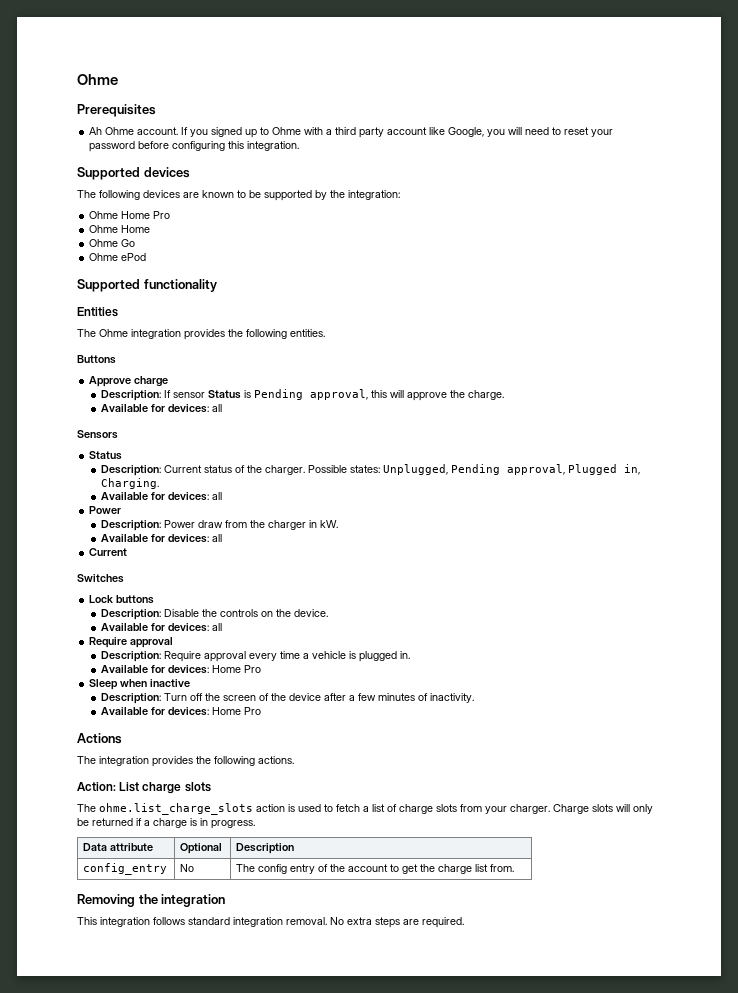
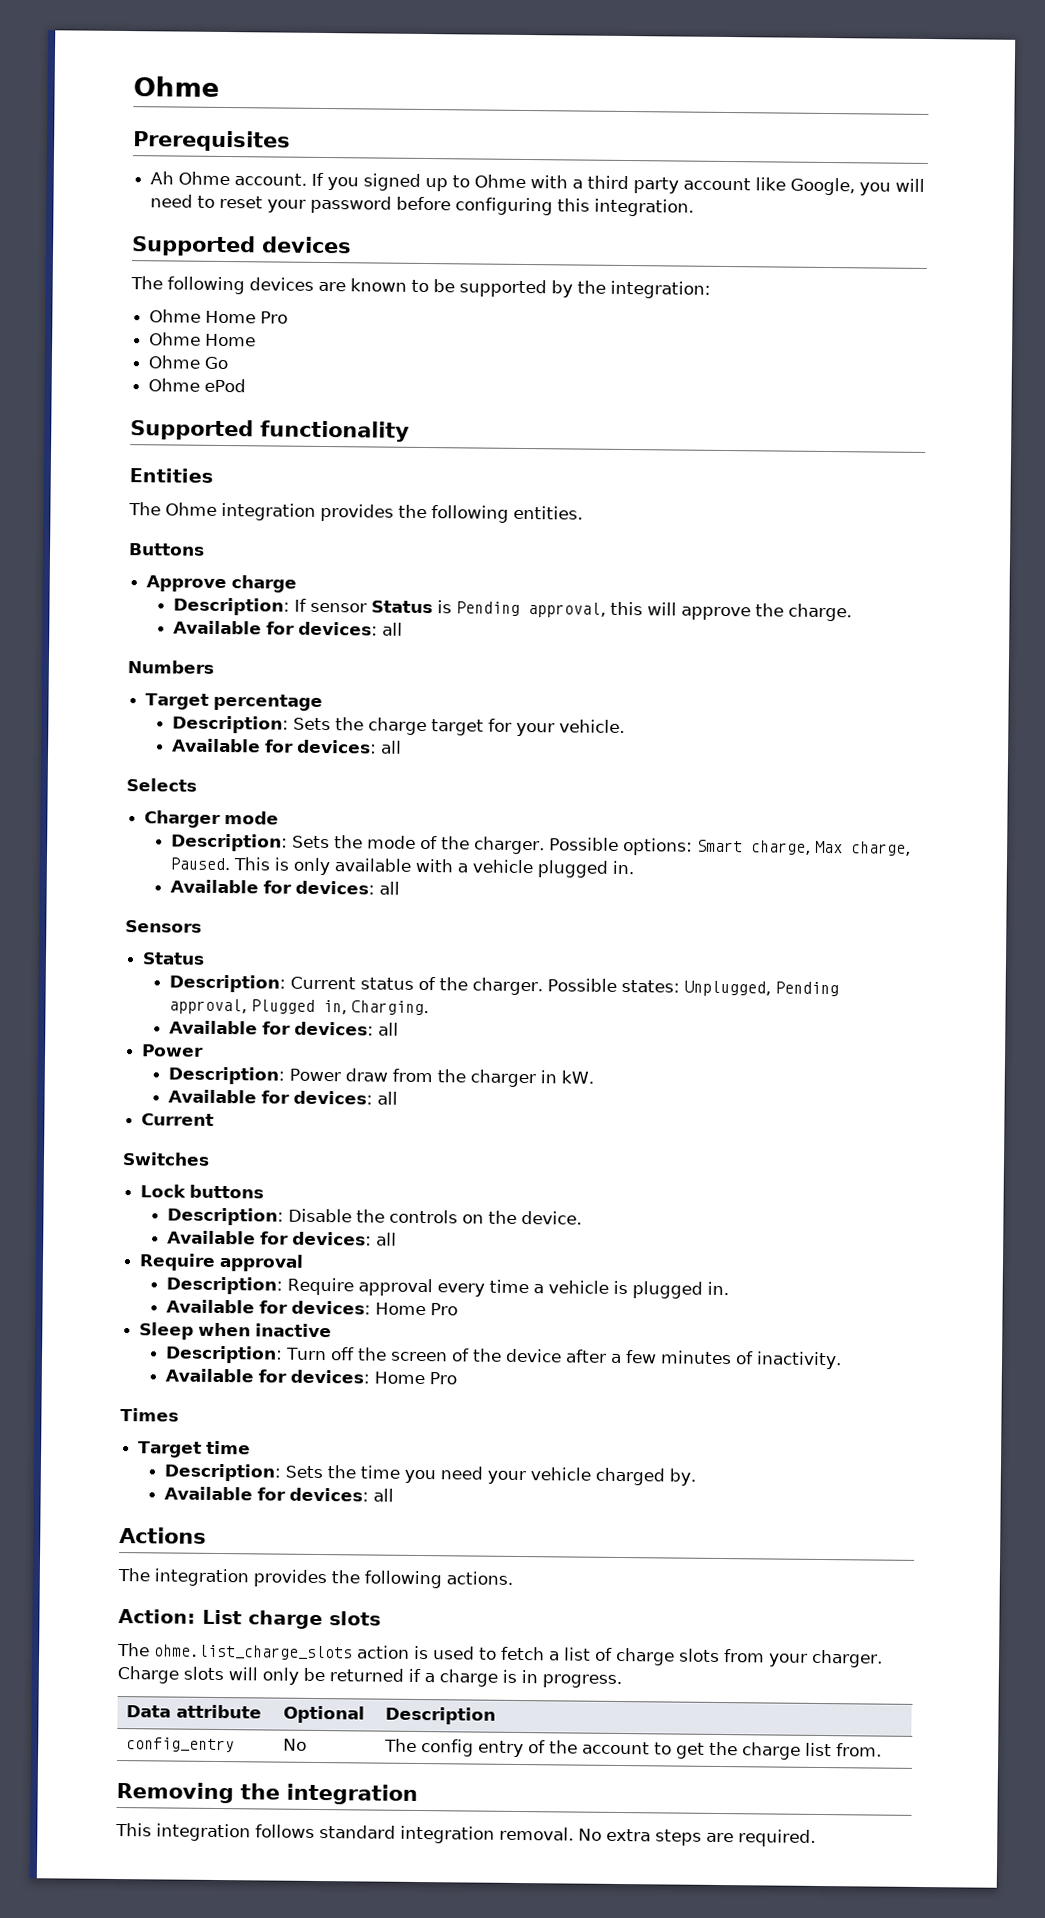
(223, 408) none -> [127,660,214,674] [145,693,324,712] [171,715,625,737] [171,738,402,754] [126,778,197,792] [144,810,280,828] [170,833,911,856] [169,857,634,878] [169,879,400,895] // Numbers // Target percentage // Description: Sets the charge target for your vehicle. // Available for devices: all // Selects // Charger mode // Description: Sets the mode of the charger. Possible options: Smart charge, Max charge, Paused. This is only available with a vehicle plugged in. // Available for devices: all
(262, 711) none -> [120,1408,179,1422] [138,1440,252,1458] [163,1463,696,1486] [163,1486,394,1502] // Times // Target time // Description: Sets the time you need your vehicle charged by. // Available for devices: all

